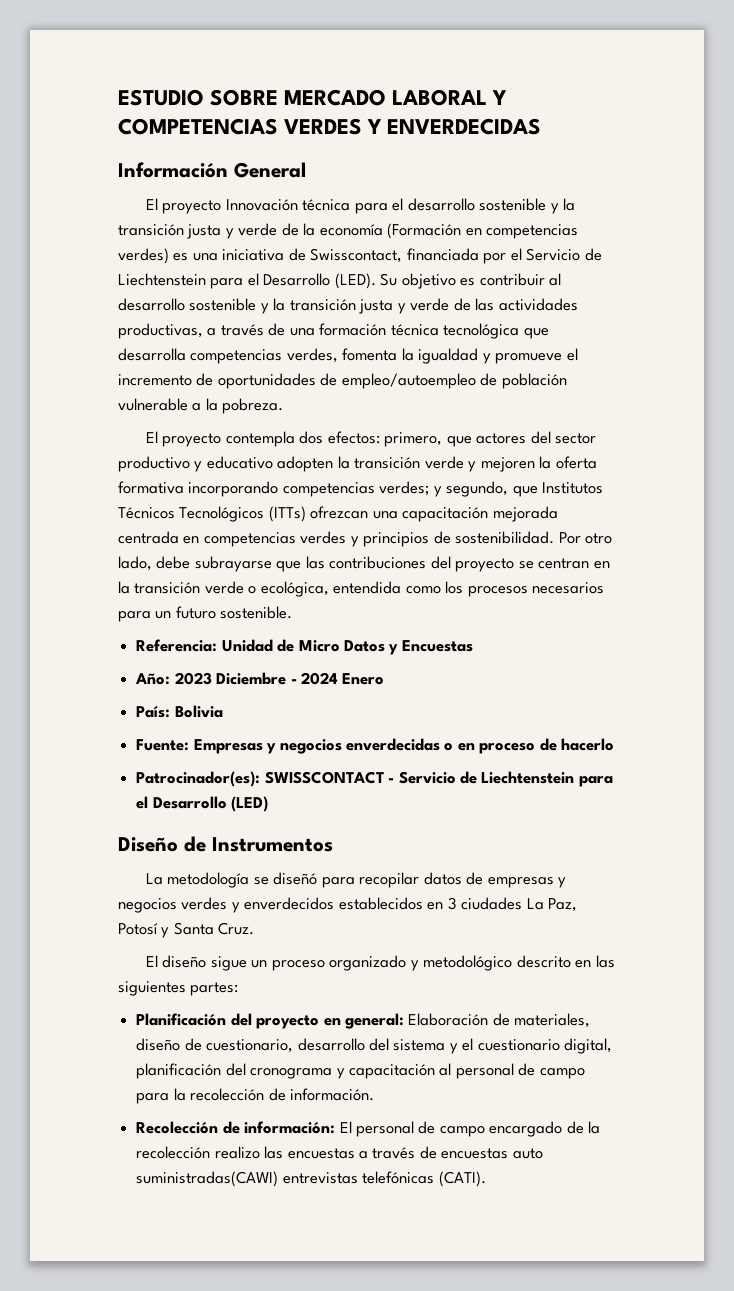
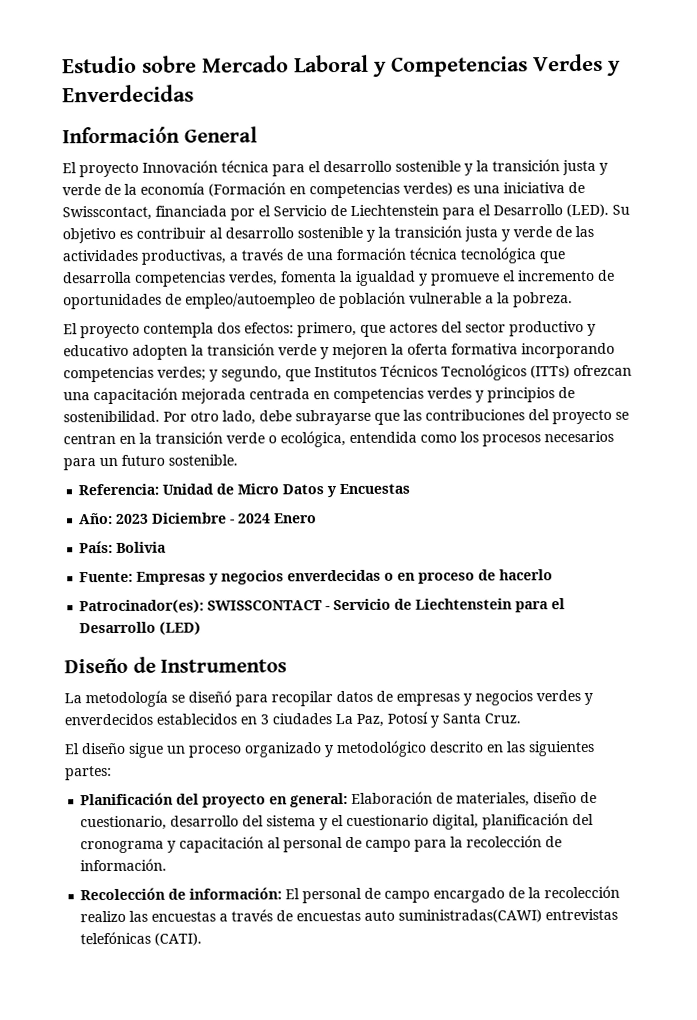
[118,89,508,106] [118,118,542,135] ESTUDIO SOBRE MERCADO LABORAL Y COMPETENCIAS VERDES Y ENVERDECIDAS -> [62,53,621,77] [62,84,194,103] Estudio sobre Mercado Laboral y Competencias Verdes y Enverdecidas

